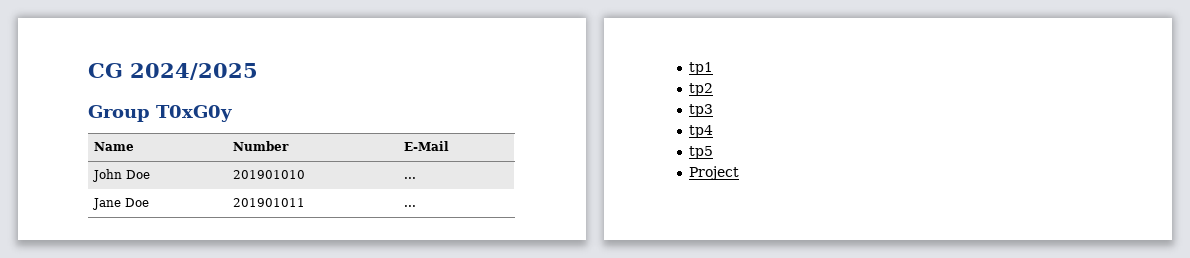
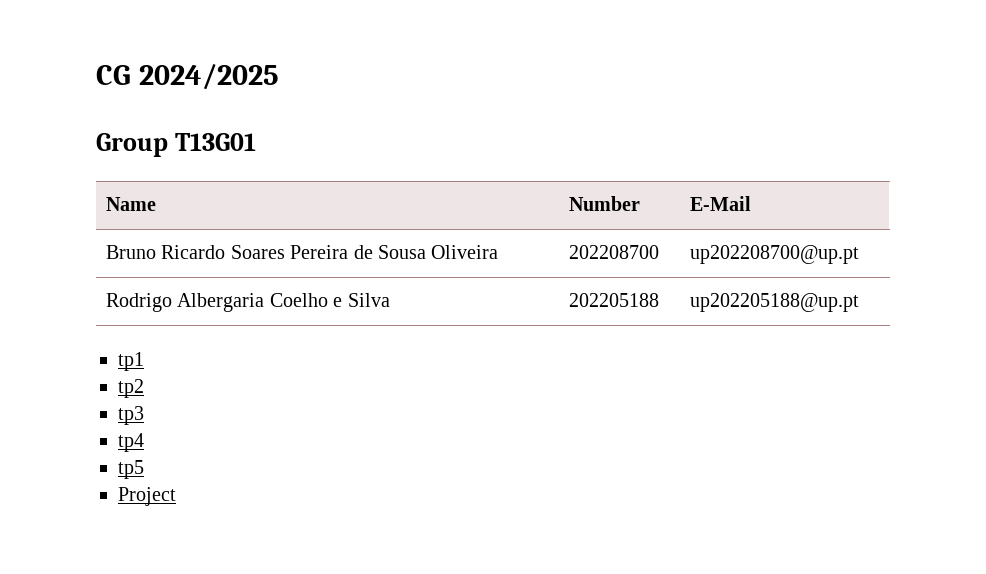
[156,105,232,122] T0xG0y -> [174,133,256,151] T13G01
[92,169,151,182] [233,170,306,179] [404,177,417,179] [92,198,150,210] [233,198,306,207] [404,205,417,207] John Doe | 201901010 | ... // Jane Doe | 201901011 | ... -> [106,245,499,259] [569,245,660,259] [690,245,860,264] [106,293,390,312] [569,293,660,307] [690,293,860,312] Bruno Ricardo Soares Pereira de Sousa Oliveira | 202208700 | up202208700@up.pt // Rodrigo Albergaria Coelho e Silva | 202205188 | up202205188@up.pt

